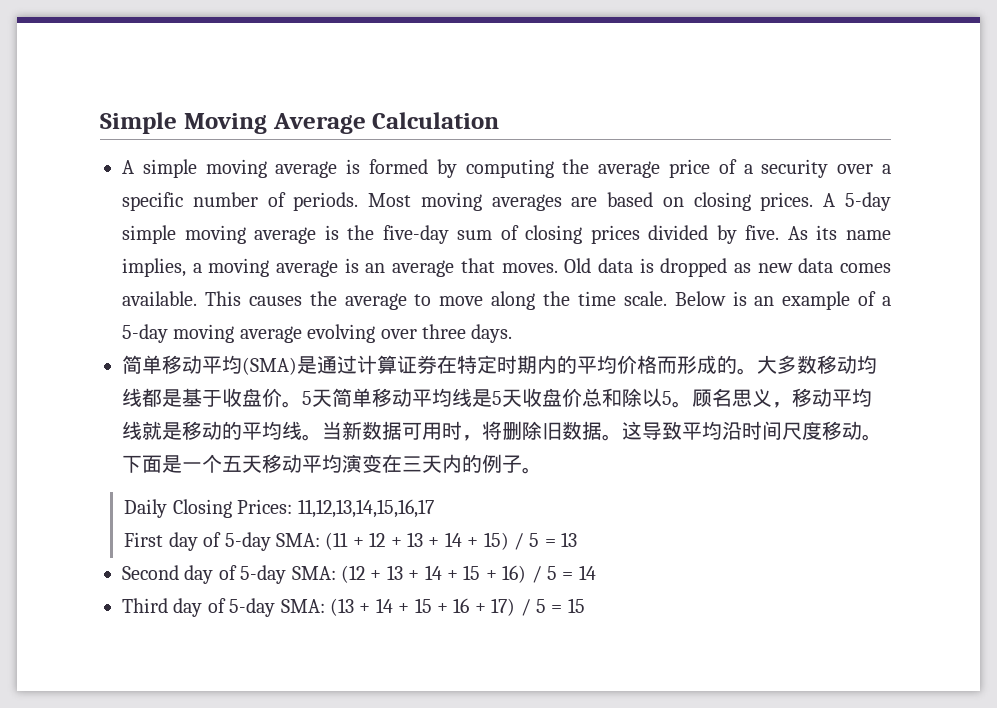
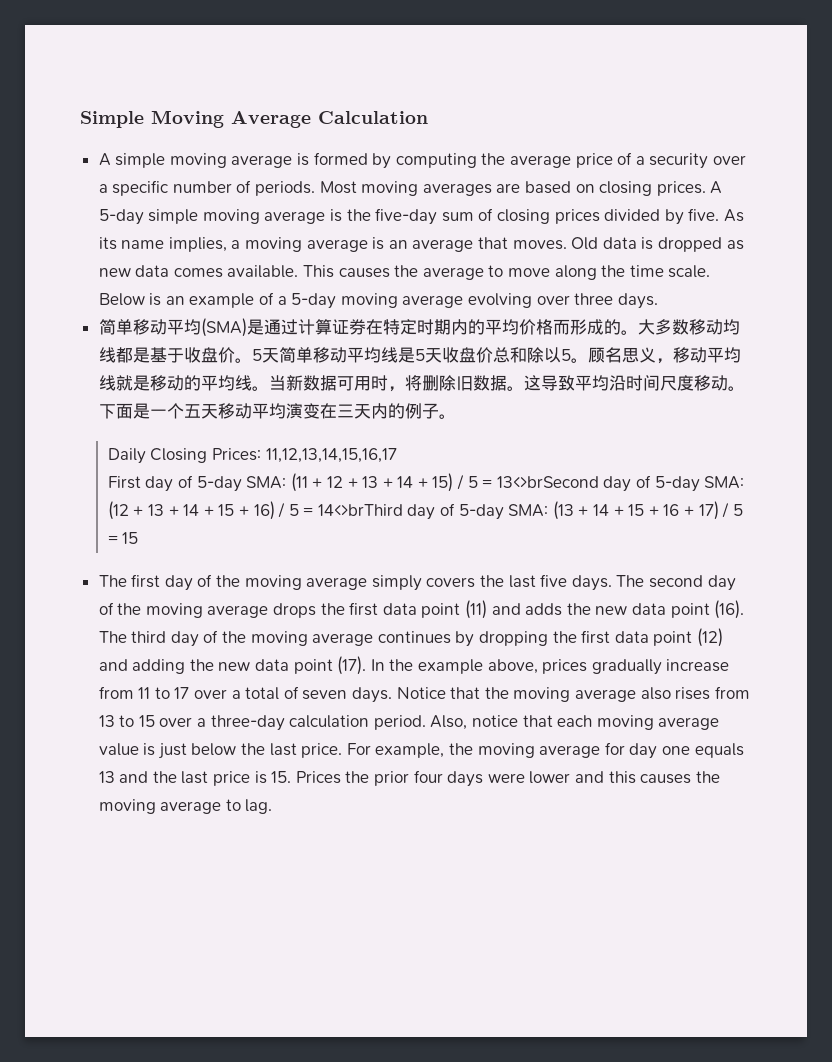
[561,532,578,547] [122,565,179,580] 13 // Second -> [496,476,599,488] 13<>brSecond
[578,565,596,580] [122,598,168,613] 14 // Third -> [317,504,403,516] 14<>brThird
(585, 605) none -> [98,574,736,591] [98,600,745,619] [98,628,723,647] [98,656,730,675] [98,686,750,703] [98,715,720,731] [98,742,744,759] [98,770,720,787] [98,799,273,814] // The first day of the moving average simply covers the last five days. The second day of the moving average drops the first data point (11) and adds the new data point (16). The third day of the moving average continues by dropping the first data point (12) and adding the new data point (17). In the example above, prices gradually increase from 11 to 17 over a total of seven days. Notice that the moving average also rises from 13 to 15 over a three-day calculation period. Also, notice that each moving average value is just below the last price. For example, the moving average for day one equals 13 and the last price is 15. Prices the prior four days were lower and this causes the moving average to lag.

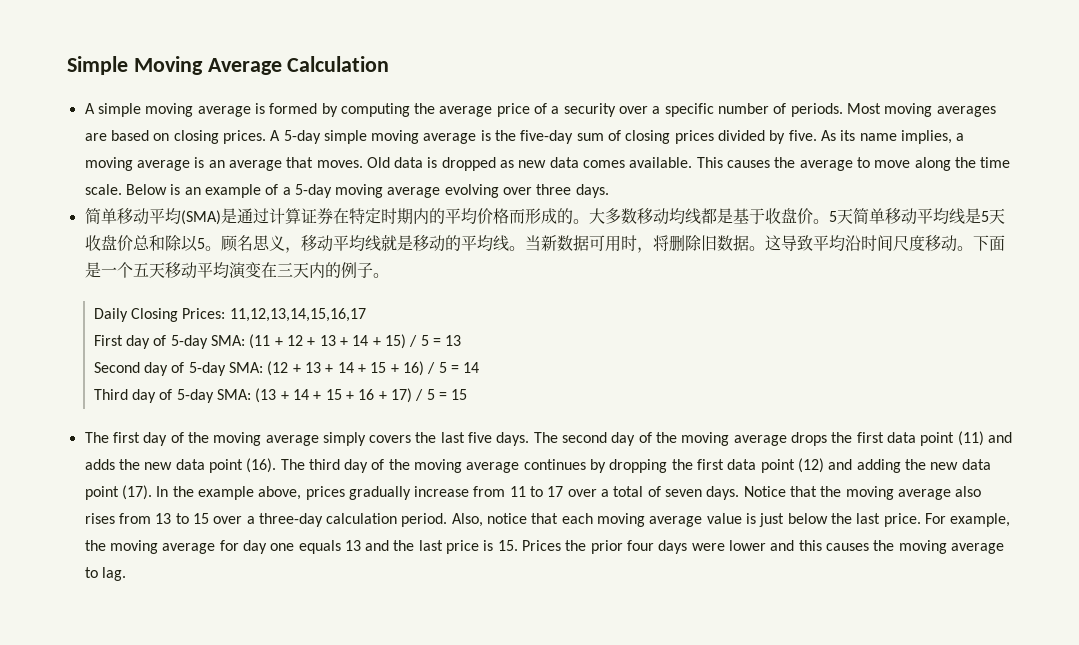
[496,476,599,488] 13<>brSecond -> [445,335,462,346] [93,362,140,373] 13 // Second
[317,504,403,516] 14<>brThird -> [463,362,480,373] [93,389,128,400] 14 // Third

